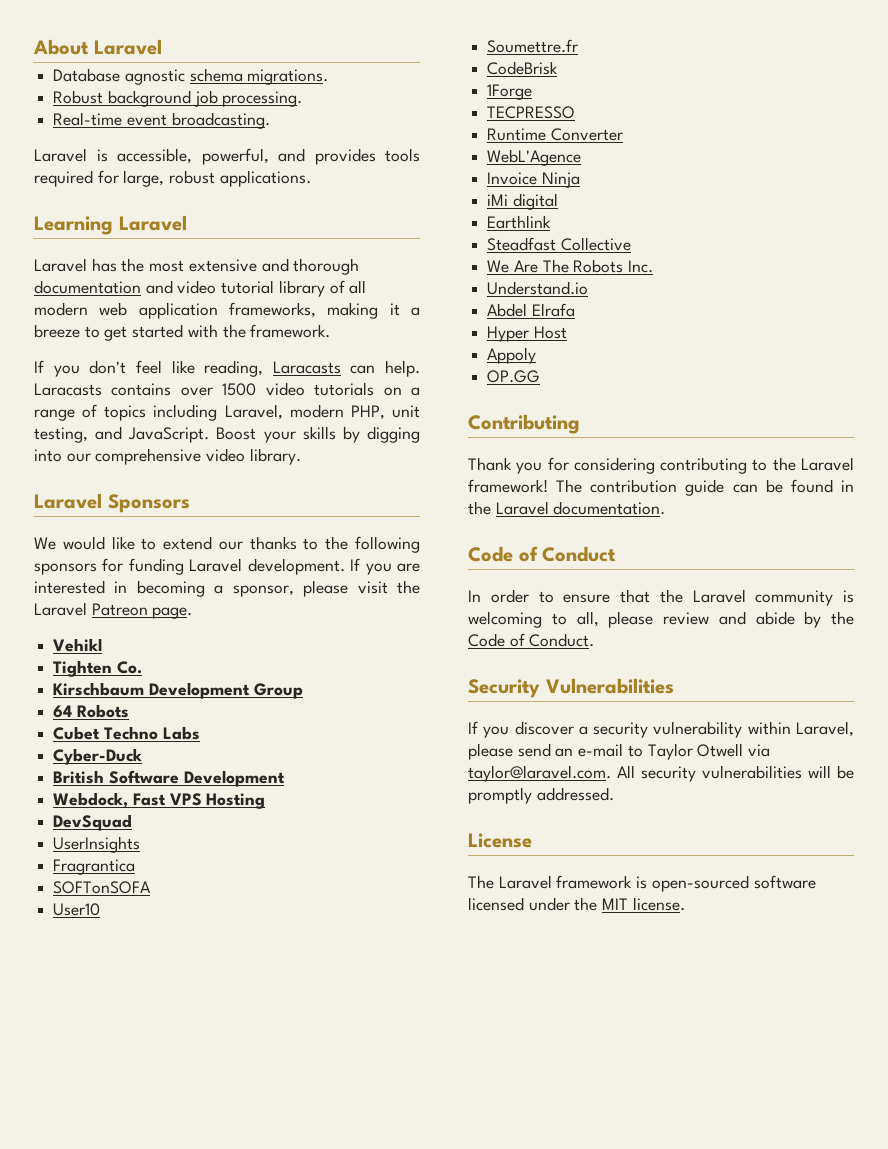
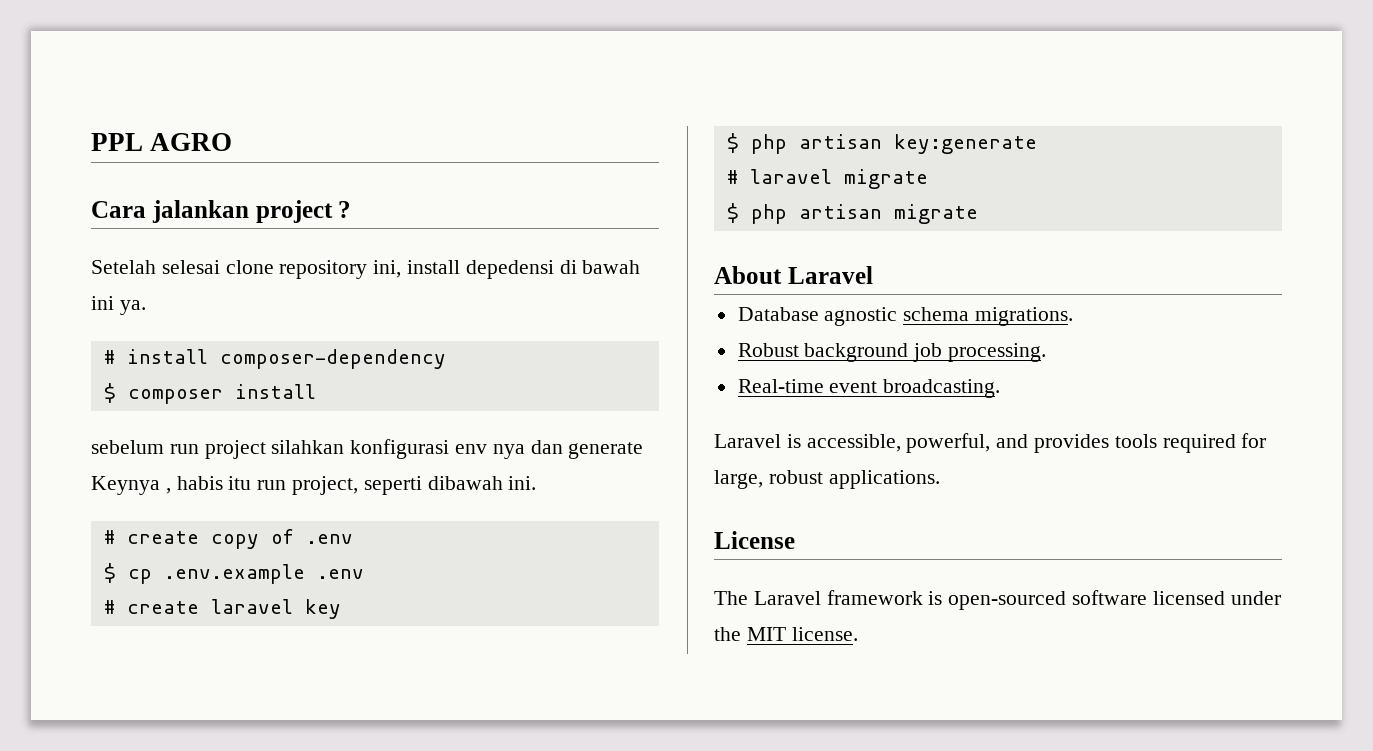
(33, 47) none -> [91,133,233,151] [91,200,352,223] [91,260,641,279] [91,296,146,315] [103,349,446,369] [103,383,316,404] [91,439,644,459] [91,476,537,495] [103,529,353,549] [103,563,364,584] [103,599,341,619] [726,133,1037,154] [726,169,928,189] [726,203,978,224] PPL AGRO // Cara jalankan project ? // Setelah selesai clone repository ini, install depedensi di bawah ini ya. // # install composer-dependency // $ composer install // sebelum run project silahkan konfigurasi env nya dan generate Keynya , habis itu run project, seperti dibawah ini. // # create copy of .env // $ cp .env.example .env // # create laravel key // $ php artisan key:generate // # laravel migrate // $ php artisan migrate //
[34,215,187,235] [34,258,360,275] [34,280,367,297] [34,302,420,319] [34,324,331,341] [34,360,420,377] [34,382,421,396] [34,404,421,421] [34,426,421,443] [34,448,301,465] [34,493,190,513] [34,536,420,553] [34,558,421,575] [34,580,421,597] [34,602,193,619] [53,638,103,652] [53,660,142,677] [53,682,303,699] [53,704,129,718] [53,726,200,740] [53,748,143,765] [53,770,285,787] [53,792,266,809] [53,814,133,831] [53,836,141,853] [53,859,136,875] [53,881,152,894] [53,903,101,916] [487,39,579,53] [487,61,559,75] [487,84,533,100] [487,106,576,119] [487,128,623,141] [487,149,582,166] [487,172,580,188] [487,193,558,210] [487,215,552,229] [487,237,631,251] [487,259,654,273] [487,281,589,295] [487,303,575,317] [487,326,567,342] [487,347,537,364] [487,370,541,383] [468,414,580,434] [468,457,854,474] [468,479,855,496] [468,501,666,515] [468,546,617,562] [468,589,854,606] [468,611,854,628] [468,633,595,647] [468,678,674,698] [468,721,854,738] [468,743,771,760] [468,765,854,782] [468,787,614,804] // Learning Laravel // Laravel has the most extensive and thorough documentation and video tutorial library of all modern web application frameworks, making it a breeze to get started with the framework. // If you don't feel like reading, Laracasts can help. Laracasts contains over 1500 video tutorials on a range of topics including Laravel, modern PHP, unit testing, and JavaScript. Boost your skills by digging into our comprehensive video library. // Laravel Sponsors // We would like to extend our thanks to the following sponsors for funding Laravel development. If you are interested in becoming a sponsor, please visit the Laravel Patreon page. // Vehikl // Tighten Co. // Kirschbaum Development Group // 64 Robots // Cubet Techno Labs // Cyber-Duck // British Software Development // Webdock, Fast VPS Hosting // DevSquad // UserInsights // Fragrantica // SOFTonSOFA // User10 // Soumettre.fr // CodeBrisk // 1Forge // TECPRESSO // Runtime Converter // WebL'Agence // Invoice Ninja // iMi digital // Earthlink // Steadfast Collective // We Are The Robots Inc. // Understand.io // Abdel Elrafa // Hyper Host // Appoly // OP.GG // Contributing // Thank you for considering contributing to the Laravel framework! The contribution guide can be found in the Laravel documentation. // Code of Conduct // In order to ensure that the Laravel community is welcoming to all, please review and abide by the Code of Conduct. // Security Vulnerabilities // If you discover a security vulnerability within Laravel, please send an e-mail to Taylor Otwell via taylor@laravel.com. All security vulnerabilities will be promptly addressed. -> (940, 479) none

